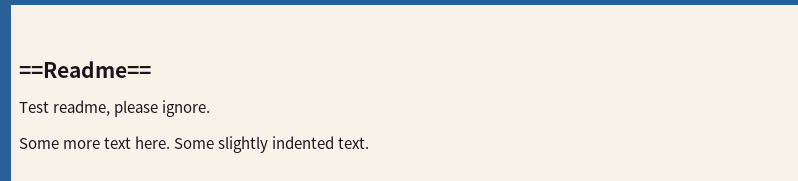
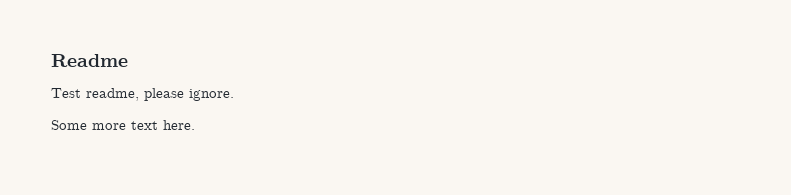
[19,61,151,78] ==Readme== -> [51,54,128,67] Readme
[174,136,370,153] Some slightly indented text. -> (195, 125) none

